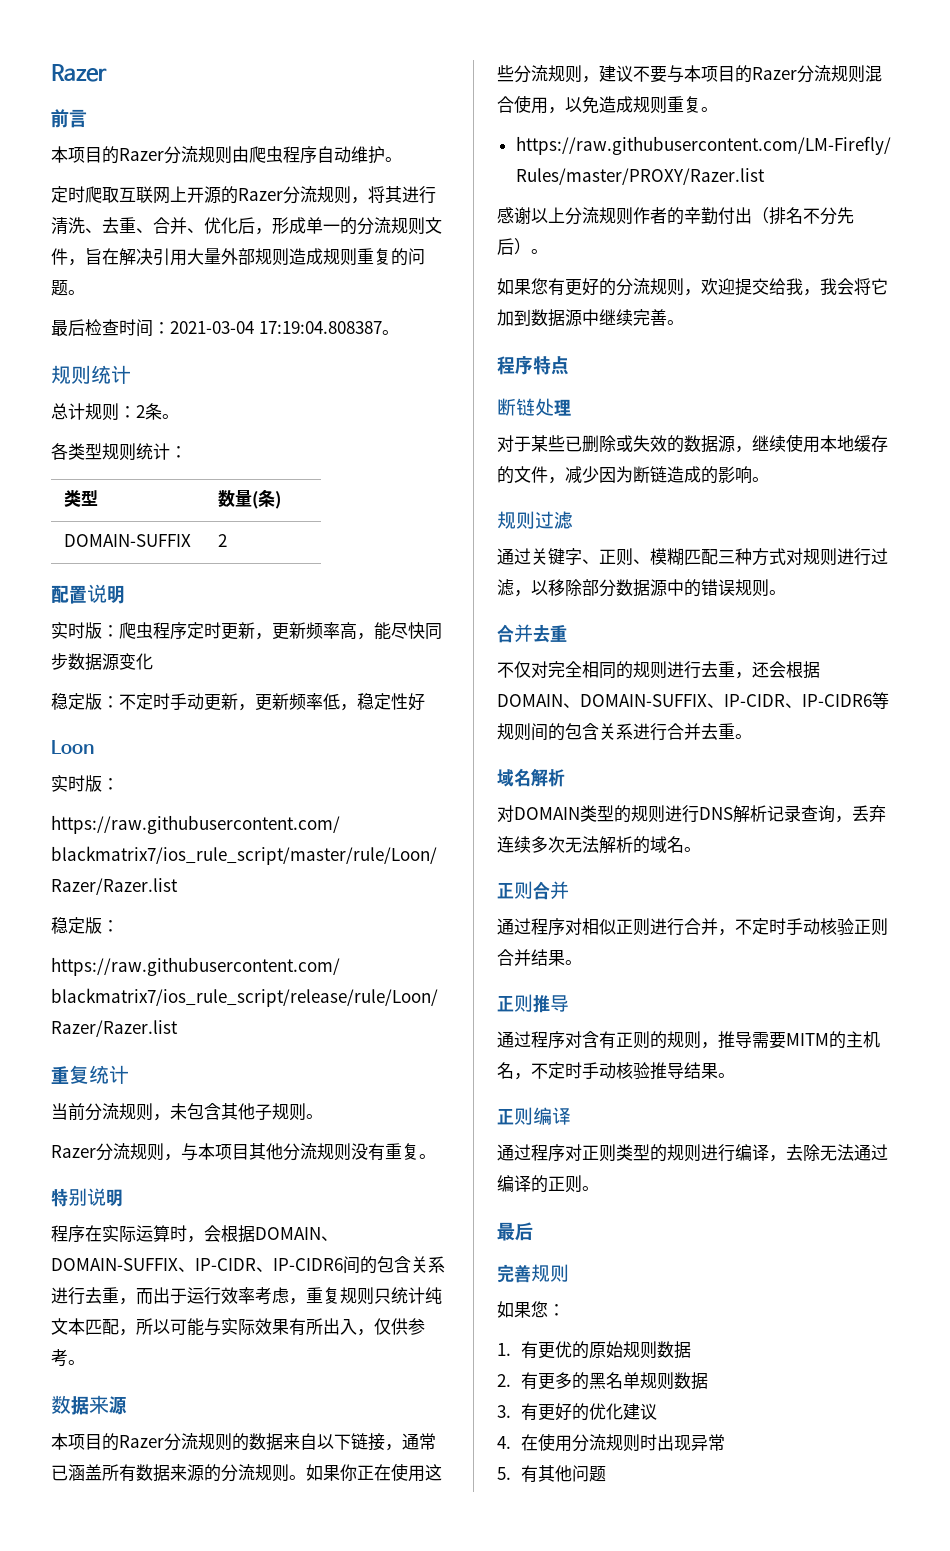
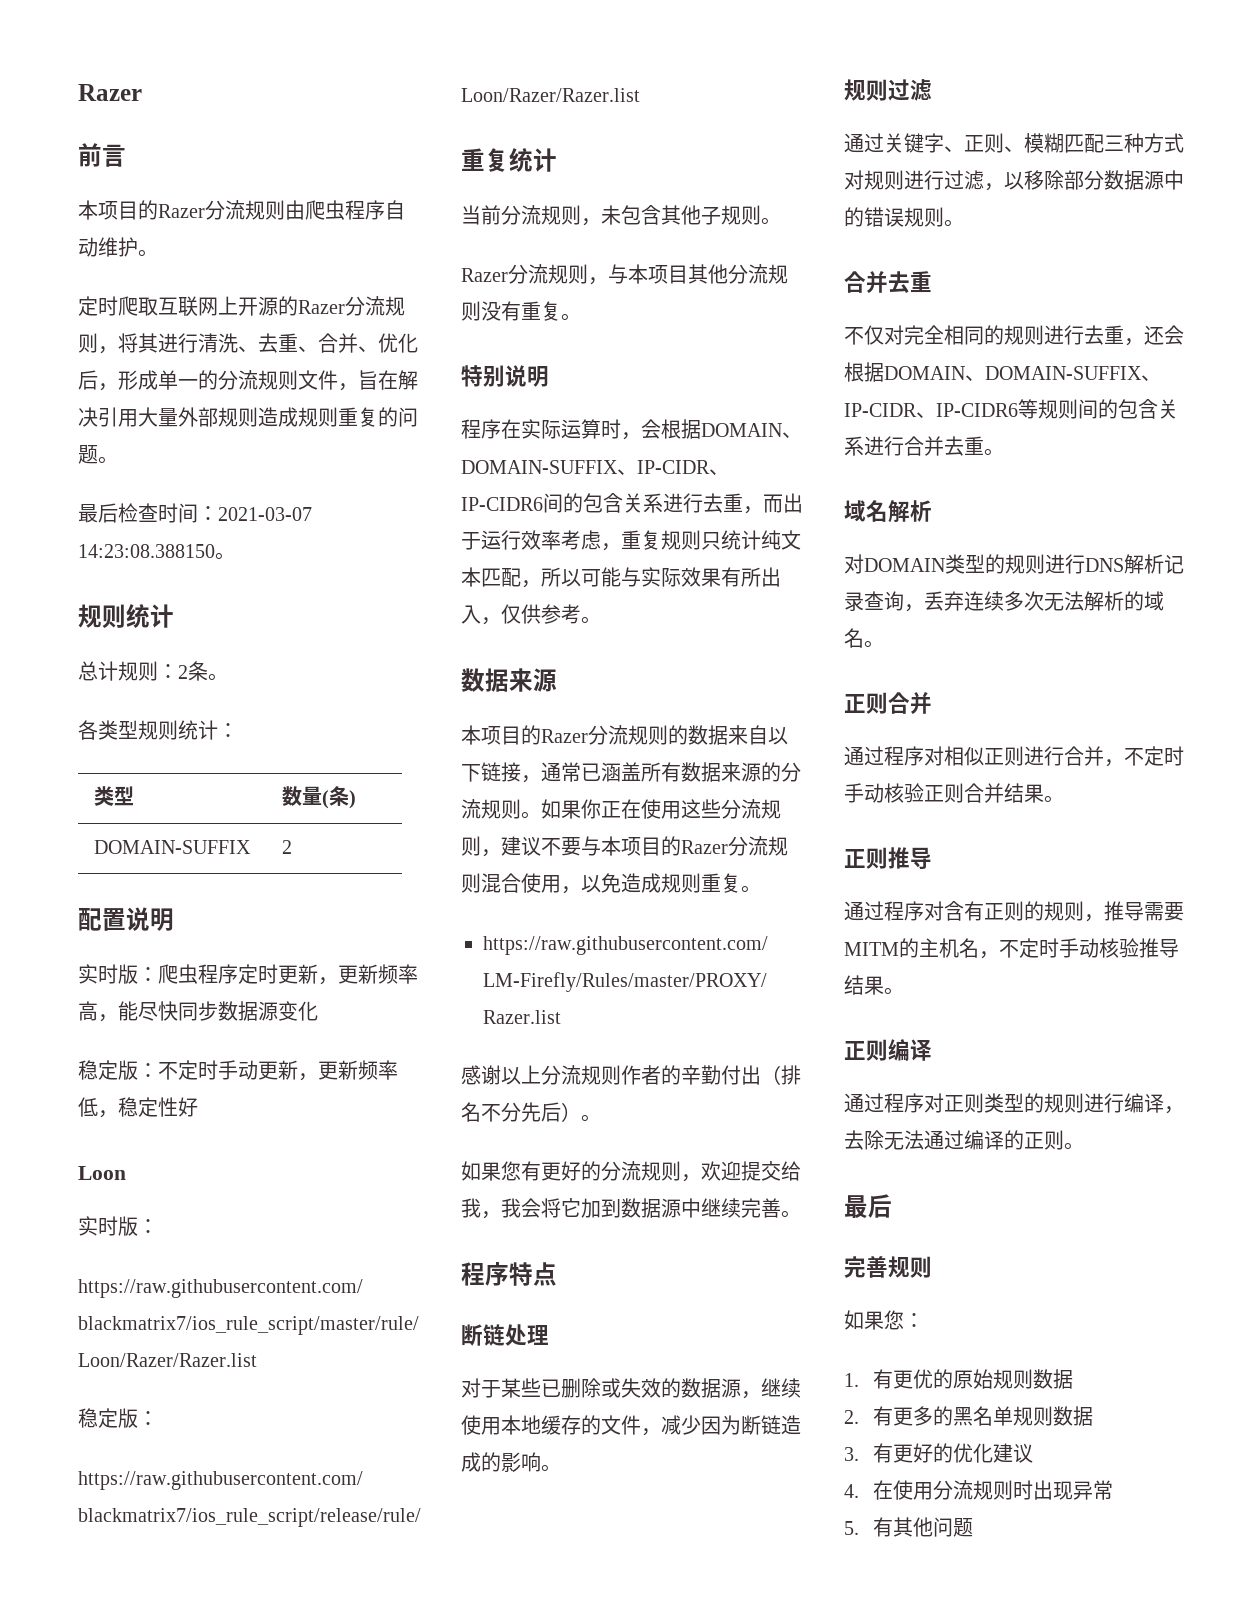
[170,321,382,334] 2021-03-04 17:19:04.808387 -> [218,507,312,521] [78,544,215,558] 2021-03-07 14:23:08.388150

